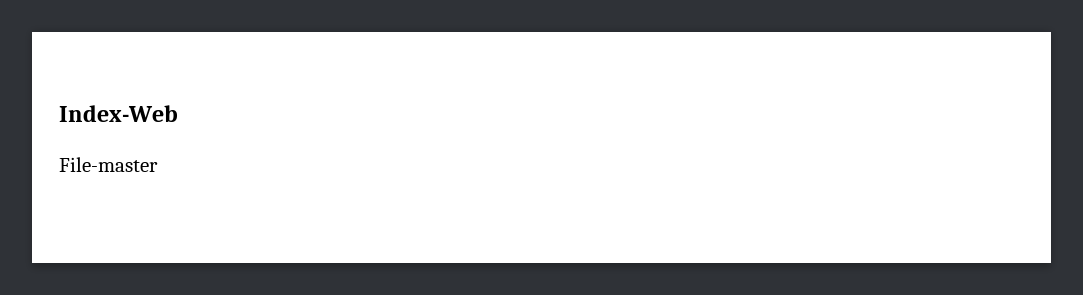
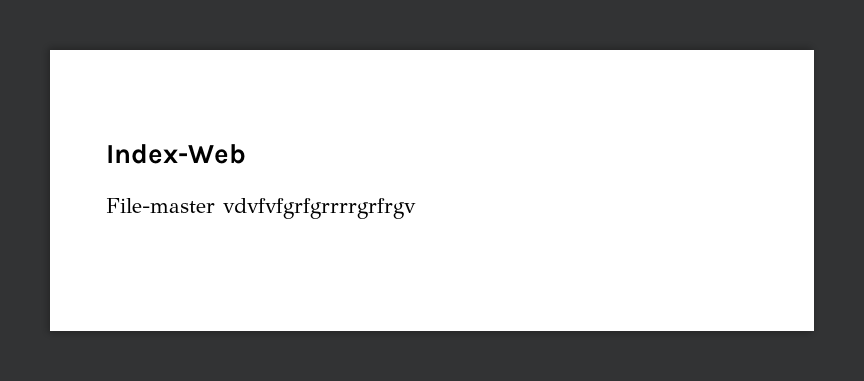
(158, 164) none -> [223,198,416,219] vdvfvfgrfgrrrrgrfrgv

